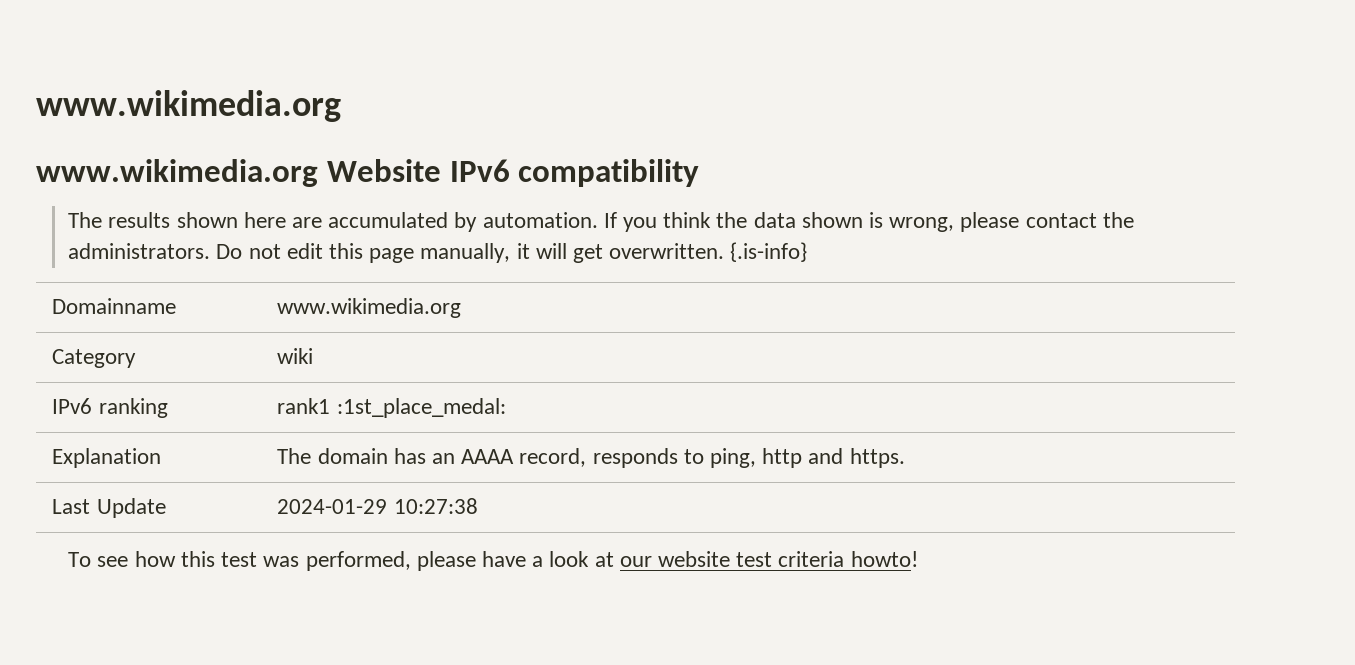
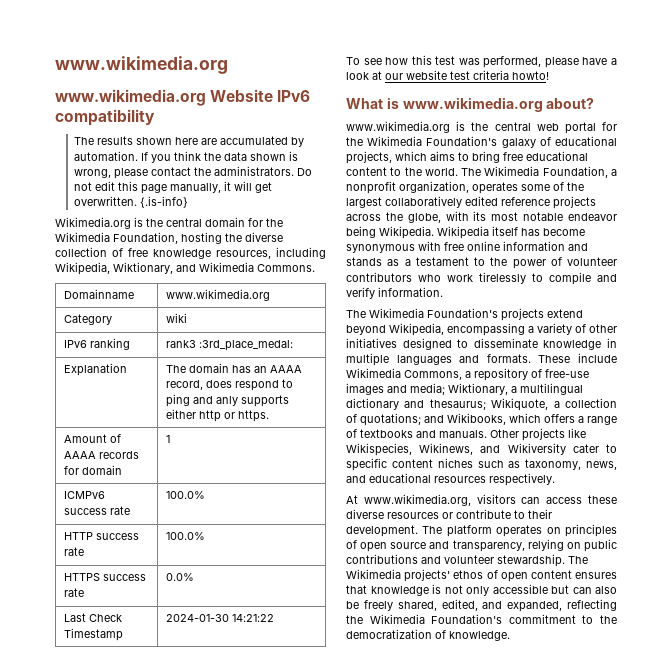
(808, 252) none -> [55,217,283,229] [55,232,283,244] [55,247,326,259] [55,262,315,275] // Wikimedia.org is the central domain for the Wikimedia Foundation, hosting the diverse collection of free knowledge resources, including Wikipedia, Wiktionary, and Wikimedia Commons.
[277,398,506,418] rank1 :1st_place_medal: -> [165,340,293,351] rank3 :3rd_place_medal:
[592,448,905,468] [52,498,166,518] [277,498,478,514] responds to ping, http and https. // Last Update | 2024-01-29 10:27:38 -> [205,379,293,391] [165,394,289,407] [165,409,269,422] [63,434,121,443] [63,451,139,459] [63,465,122,475] [165,435,170,443] [63,491,105,499] [63,506,130,515] [165,491,205,499] [63,532,139,540] [63,547,84,556] [165,532,205,540] [63,573,146,581] [63,588,84,597] [165,573,194,581] [63,613,122,622] [63,628,123,641] [165,614,274,622] does respond to ping and anly supports either http or https. // Amount of AAAA records for domain | 1 // ICMPv6 success rate | 100.0% // HTTP success rate | 100.0% // HTTPS success rate | 0.0% // Last Check Timestamp | 2024-01-30 14:21:22
(918, 559) none -> [346,97,595,112] [346,121,617,134] [346,136,617,148] [346,151,588,164] [346,166,617,178] [346,181,584,194] [346,196,596,209] [346,211,617,223] [346,226,585,239] [346,241,588,253] [346,257,617,269] [346,272,617,285] [346,287,443,299] [346,308,583,321] [346,323,617,336] [346,338,617,350] [346,353,617,366] [346,368,589,381] [346,383,583,395] [346,398,617,411] [346,413,617,426] [346,428,586,441] [346,443,617,456] [346,458,617,471] [346,473,555,486] [346,494,617,506] [346,509,552,519] [346,524,617,537] [346,539,617,552] [346,554,588,567] [346,569,617,582] [346,584,617,596] [346,599,617,612] [346,614,617,624] [346,629,510,641] // What is www.wikimedia.org about? // www.wikimedia.org is the central web portal for the Wikimedia Foundation's galaxy of educational projects, which aims to bring free educational content to the world. The Wikimedia Foundation, a nonprofit organization, operates some of the largest collaboratively edited reference projects across the globe, with its most notable endeavor being Wikipedia. Wikipedia itself has become synonymous with free online information and stands as a testament to the power of volunteer contributors who work tirelessly to compile and verify information. // The Wikimedia Foundation's projects extend beyond Wikipedia, encompassing a variety of other initiatives designed to disseminate knowledge in multiple languages and formats. These include Wikimedia Commons, a repository of free-use images and media; Wiktionary, a multilingual dictionary and thesaurus; Wikiquote, a collection of quotations; and Wikibooks, which offers a range of textbooks and manuals. Other projects like Wikispecies, Wikinews, and Wikiversity cater to specific content niches such as taxonomy, news, and educational resources respectively. // At www.wikimedia.org, visitors can access these diverse resources or contribute to their development. The platform operates on principles of open source and transparency, relying on public contributions and volunteer stewardship. The Wikimedia projects' ethos of open content ensures that knowledge is not only accessible but can also be freely shared, edited, and expanded, reflecting the Wikimedia Foundation's commitment to the democratization of knowledge.

